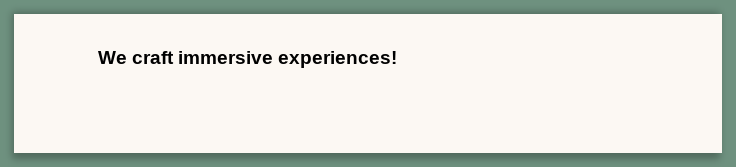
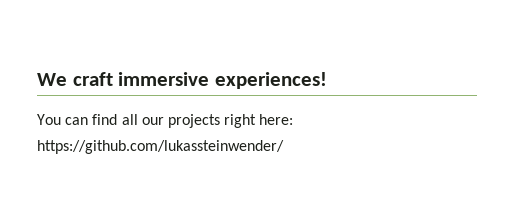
(398, 59) none -> [37,114,294,128] [37,140,284,154] // You can find all our projects right here: // https://github.com/lukassteinwender/

